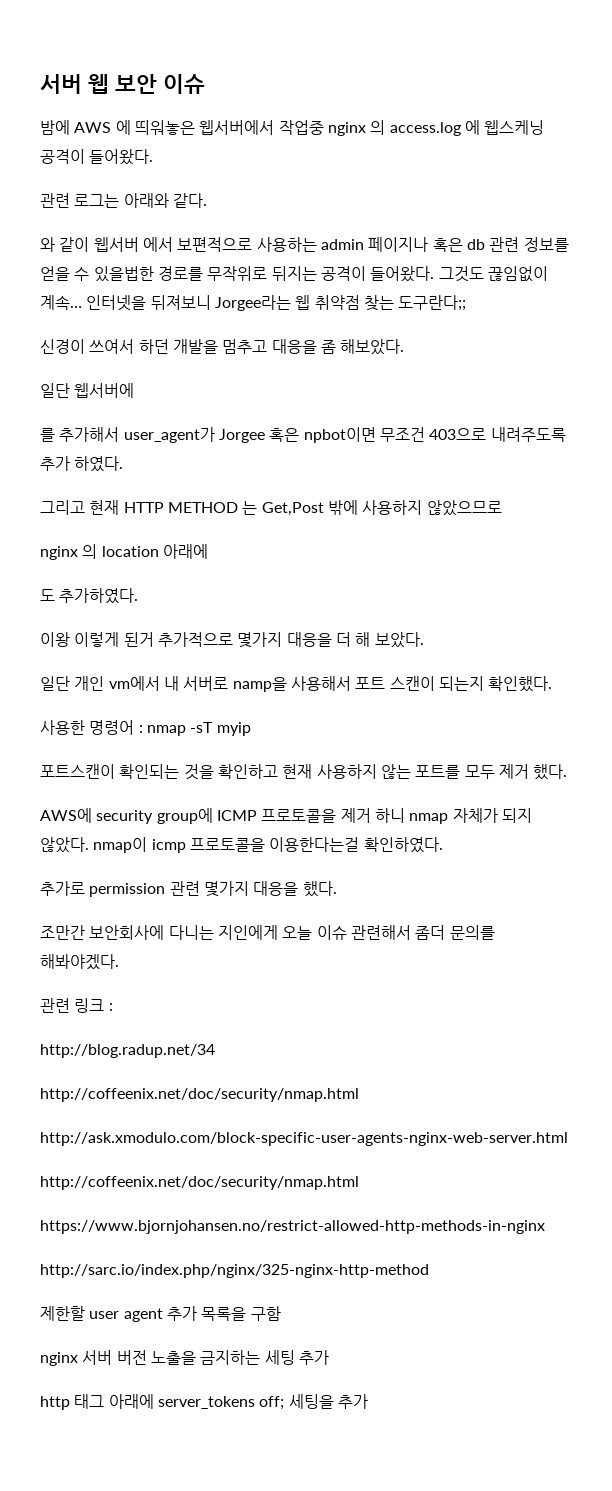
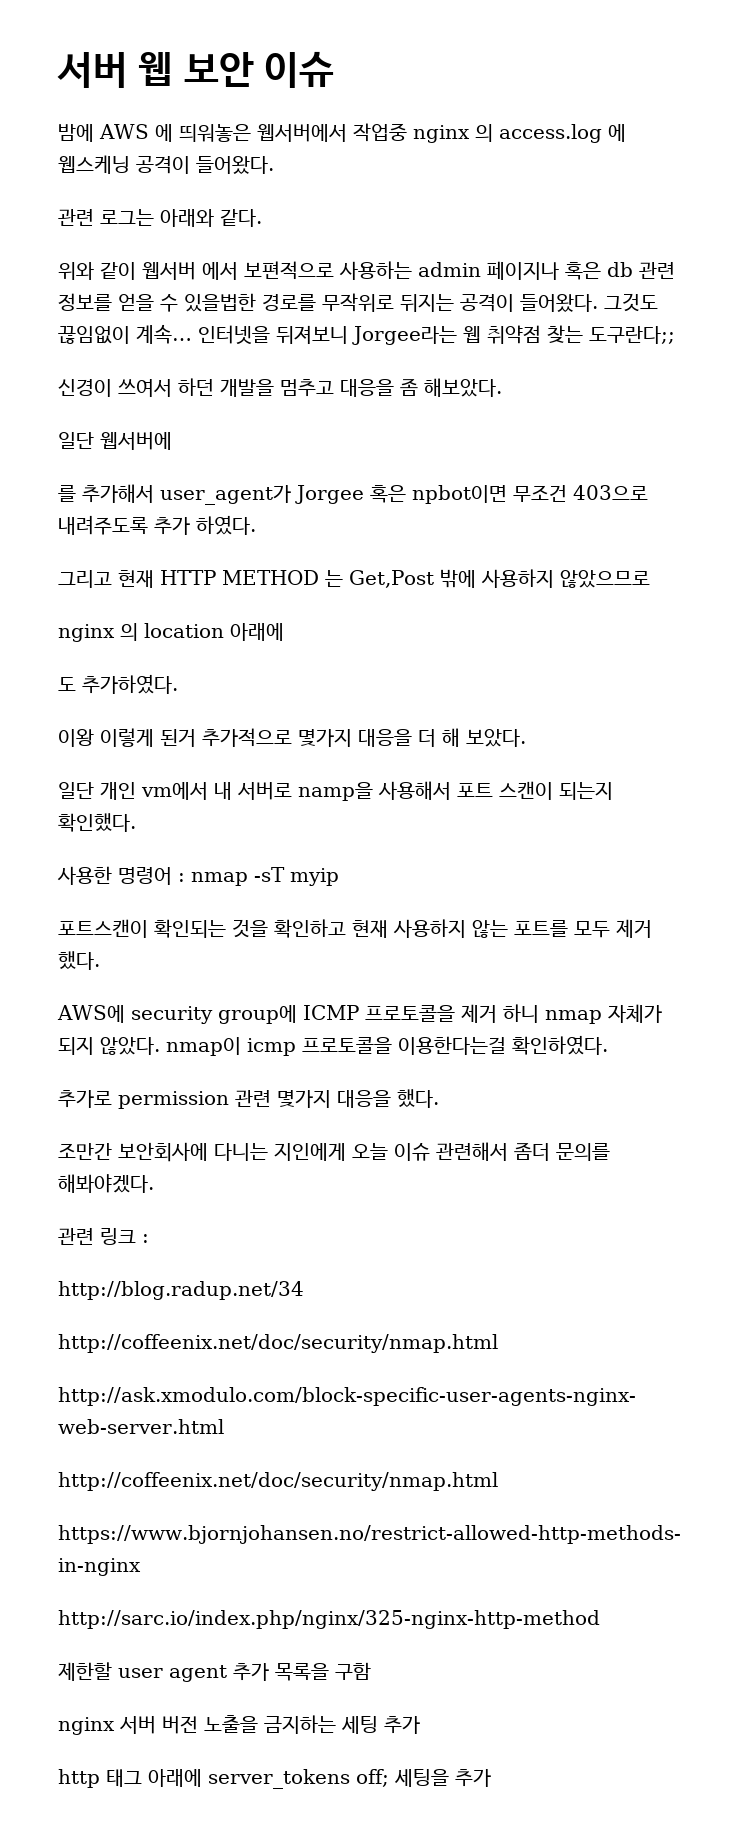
[40,237,55,252] 와 -> [58,262,94,280] 위와

